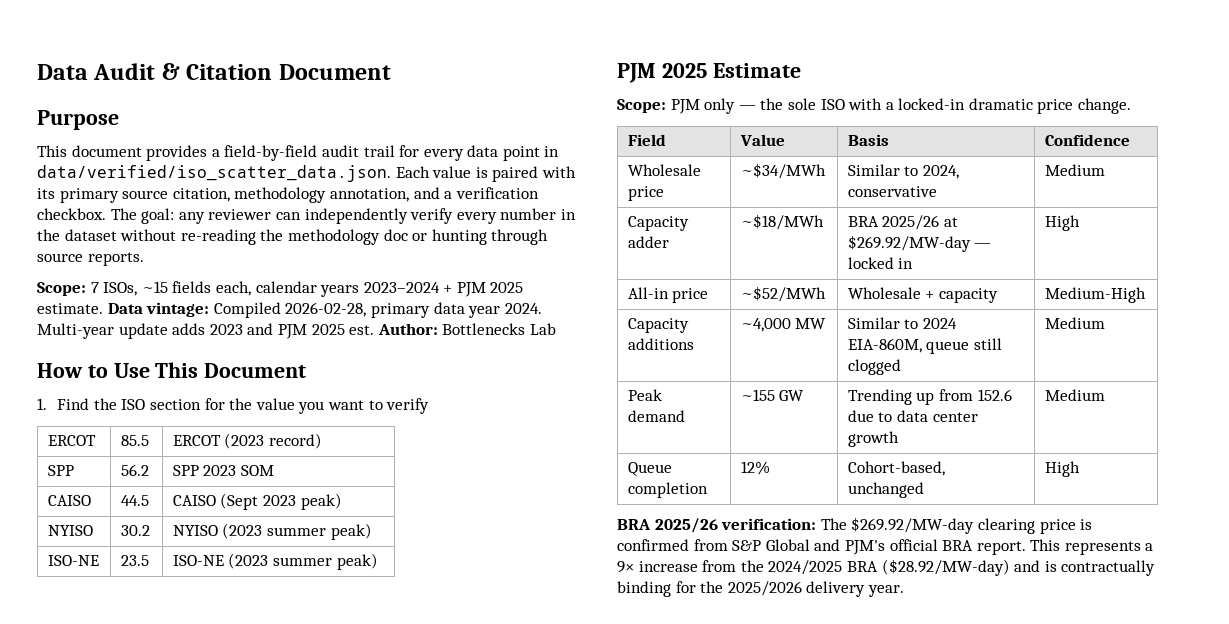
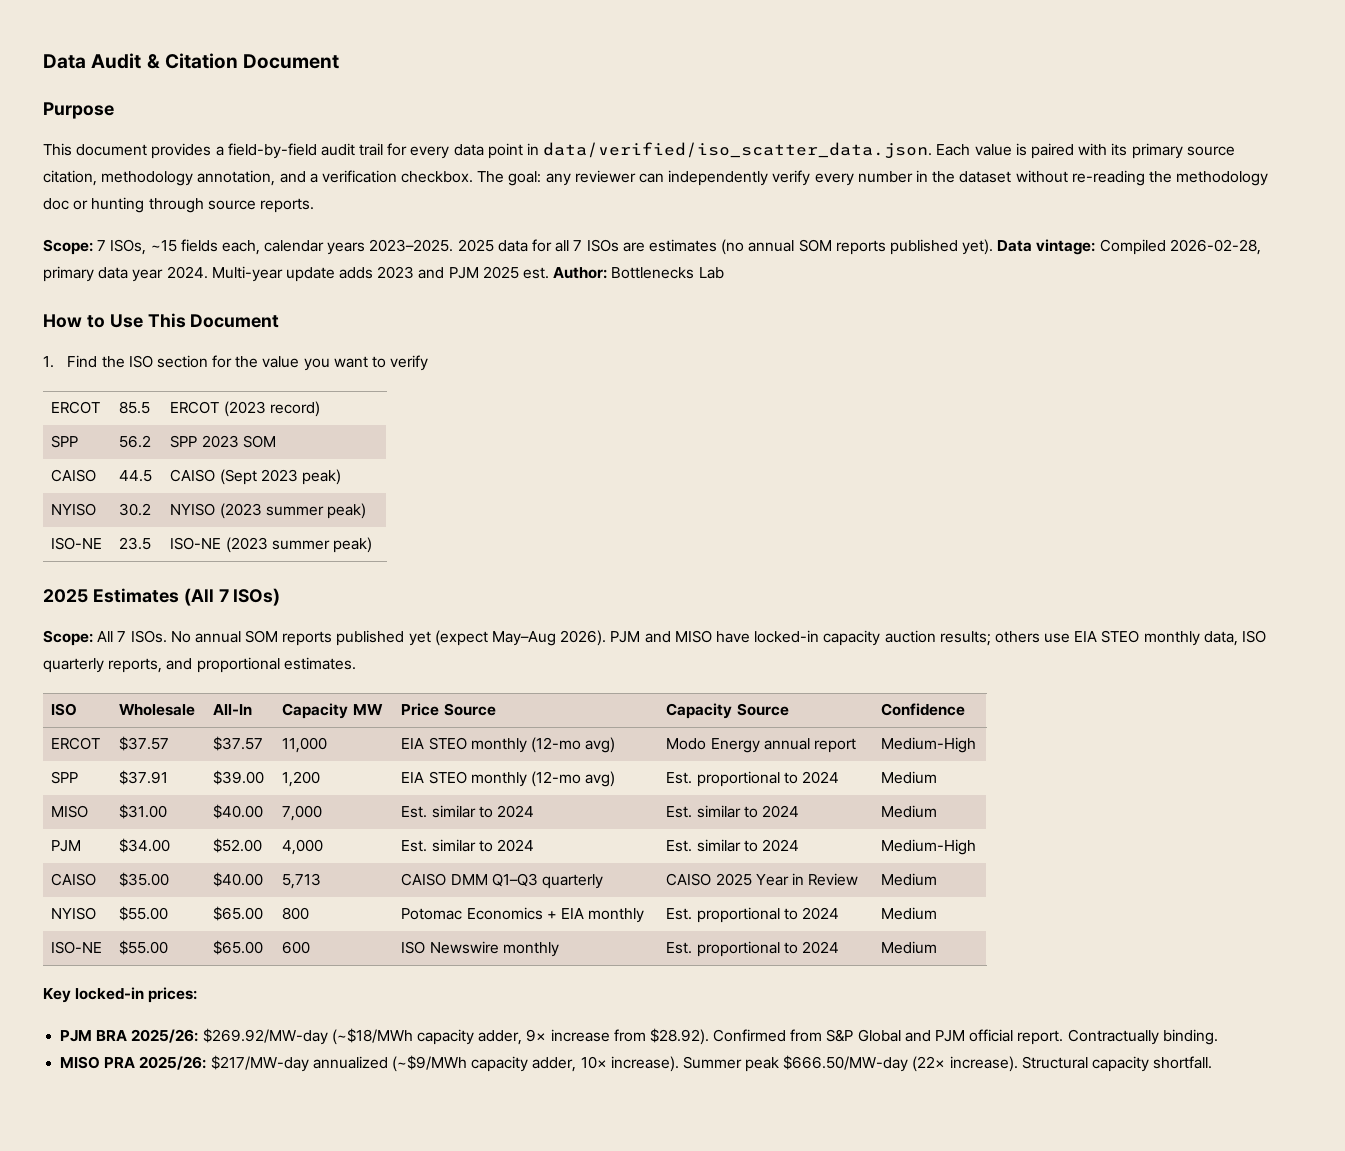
[363,282,524,297] [37,303,103,314] 2023–2024 + PJM 2025 estimate. -> [369,239,994,255] 2023–2025. 2025 data for all 7 ISOs are estimates (no annual SOM reports published yet).
[617,63,801,83] [617,98,1132,114] [627,134,666,146] [739,134,785,146] [847,134,889,146] [1044,134,1130,146] [627,164,701,176] [627,186,664,201] [740,163,826,179] [847,164,960,179] [847,186,937,197] [1044,164,1105,176] [627,216,689,231] [627,236,669,248] [740,214,824,230] [847,215,959,230] [847,235,992,252] [847,257,914,269] [1044,215,1080,231] [627,287,709,303] [740,286,826,302] [847,287,999,303] [1044,287,1146,303] [627,318,689,333] [627,338,694,350] [740,318,827,332] [847,317,958,329] [847,338,1003,354] [847,359,901,375] [1044,317,1105,329] [627,389,662,401] [627,410,685,422] [740,389,805,401] [847,389,1012,405] [847,410,978,422] [847,431,899,447] [1044,389,1105,401] [627,462,672,476] [627,482,708,498] [740,461,770,475] [847,461,945,476] [847,482,924,498] [1044,461,1080,477] [617,517,1093,534] [617,539,1154,555] [617,559,1156,576] [617,581,904,597] PJM 2025 Estimate // Scope: PJM only — the sole ISO with a locked-in dramatic price change. // Field | Value | Basis | Confidence // Wholesale price | ~$34/MWh | Similar to 2024, conservative | Medium // Capacity adder | ~$18/MWh | BRA 2025/26 at $269.92/MW-day — locked in | High // All-in price | ~$52/MWh | Wholesale + capacity | Medium-High // Capacity additions | ~4,000 MW | Similar to 2024 EIA-860M, queue still clogged | Medium // Peak demand | ~155 GW | Trending up from 152.6 due to data center growth | Medium // Queue completion | 12% | Cohort-based, unchanged | High // BRA 2025/26 verification: The $269.92/MW-day clearing price is confirmed from S&P Global and PJM's official BRA report. This represents a 9× increase from the 2024/2025 BRA ($28.92/MW-day) and is contractually binding for the 2025/2026 delivery year. -> [43,588,281,606] [43,630,1266,646] [43,657,356,673] [51,703,78,716] [119,704,196,716] [213,704,253,715] [282,703,383,719] [401,703,496,716] [666,703,789,719] [881,703,966,716] [51,737,101,750] [119,736,170,751] [213,736,264,751] [282,737,328,753] [401,737,616,753] [666,738,857,753] [881,737,977,753] [51,771,79,784] [119,770,169,785] [213,770,265,785] [282,771,321,787] [401,771,616,787] [666,771,840,787] [881,771,938,784] [51,805,89,818] [119,804,168,819] [213,804,264,819] [282,805,323,821] [401,805,535,818] [666,805,800,818] [881,805,938,818] [51,840,82,852] [119,838,171,853] [213,838,263,853] [282,839,324,855] [401,839,535,852] [666,839,800,852] [881,839,977,855] [51,873,97,886] [119,872,170,887] [213,872,264,887] [282,873,322,889] [401,873,604,889] [666,873,859,886] [881,873,938,886] [51,907,97,920] [119,906,169,921] [213,906,264,921] [282,907,310,920] [401,907,645,923] [666,907,840,923] [881,907,938,920] [51,941,103,954] [119,940,169,955] [213,940,264,955] [282,941,311,954] [401,941,559,957] [666,941,840,957] [881,941,938,954] [43,987,198,1003] [60,1028,1218,1045] [60,1055,1213,1072] 2025 Estimates (All 7 ISOs) // Scope: All 7 ISOs. No annual SOM reports published yet (expect May–Aug 2026). PJM and MISO have locked-in capacity auction results; others use EIA STEO monthly data, ISO quarterly reports, and proportional estimates. // ISO | Wholesale | All-In | Capacity MW | Price Source | Capacity Source | Confidence // ERCOT | $37.57 | $37.57 | 11,000 | EIA STEO monthly (12-mo avg) | Modo Energy annual report | Medium-High // SPP | $37.91 | $39.00 | 1,200 | EIA STEO monthly (12-mo avg) | Est. proportional to 2024 | Medium // MISO | $31.00 | $40.00 | 7,000 | Est. similar to 2024 | Est. similar to 2024 | Medium // PJM | $34.00 | $52.00 | 4,000 | Est. similar to 2024 | Est. similar to 2024 | Medium-High // CAISO | $35.00 | $40.00 | 5,713 | CAISO DMM Q1–Q3 quarterly | CAISO 2025 Year in Review | Medium // NYISO | $55.00 | $65.00 | 800 | Potomac Economics + EIA monthly | Est. proportional to 2024 | Medium // ISO-NE | $55.00 | $65.00 | 600 | ISO Newswire monthly | Est. proportional to 2024 | Medium // Key locked-in prices: // PJM BRA 2025/26: $269.92/MW-day (~$18/MWh capacity adder, 9× increase from $28.92). Confirmed from S&P Global and PJM official report. Contractually binding. // MISO PRA 2025/26: $217/MW-day annualized (~$9/MWh capacity adder, 10× increase). Summer peak $666.50/MW-day (22× increase). Structural capacity shortfall.

